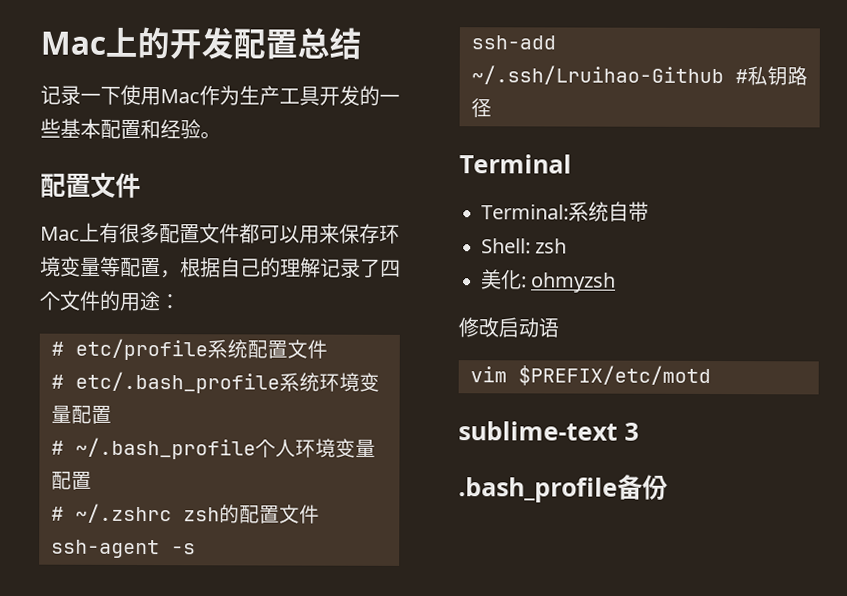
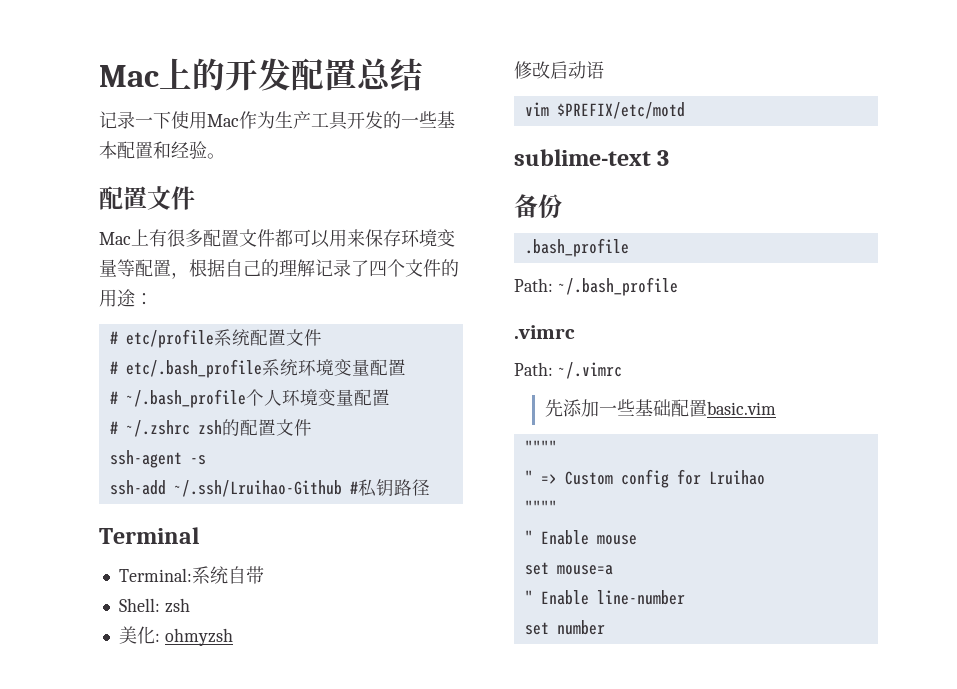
[458,477,618,503] .bash_profile -> (670, 158) none
(668, 487) none -> [524,238,629,257] [514,277,678,296] [514,325,575,339] [514,362,622,379] [544,399,776,417] [524,440,557,454] [524,469,765,488] [524,500,557,514] [524,530,637,545] [524,562,613,575] [524,590,685,605] [524,620,605,635] // .bash_profile // Path: ~/.bash_profile // .vimrc // Path: ~/.vimrc // 先添加一些基础配置basic.vim // """" // " => Custom config for Lruihao // """" // " Enable mouse // set mouse=a // " Enable line-number // set number

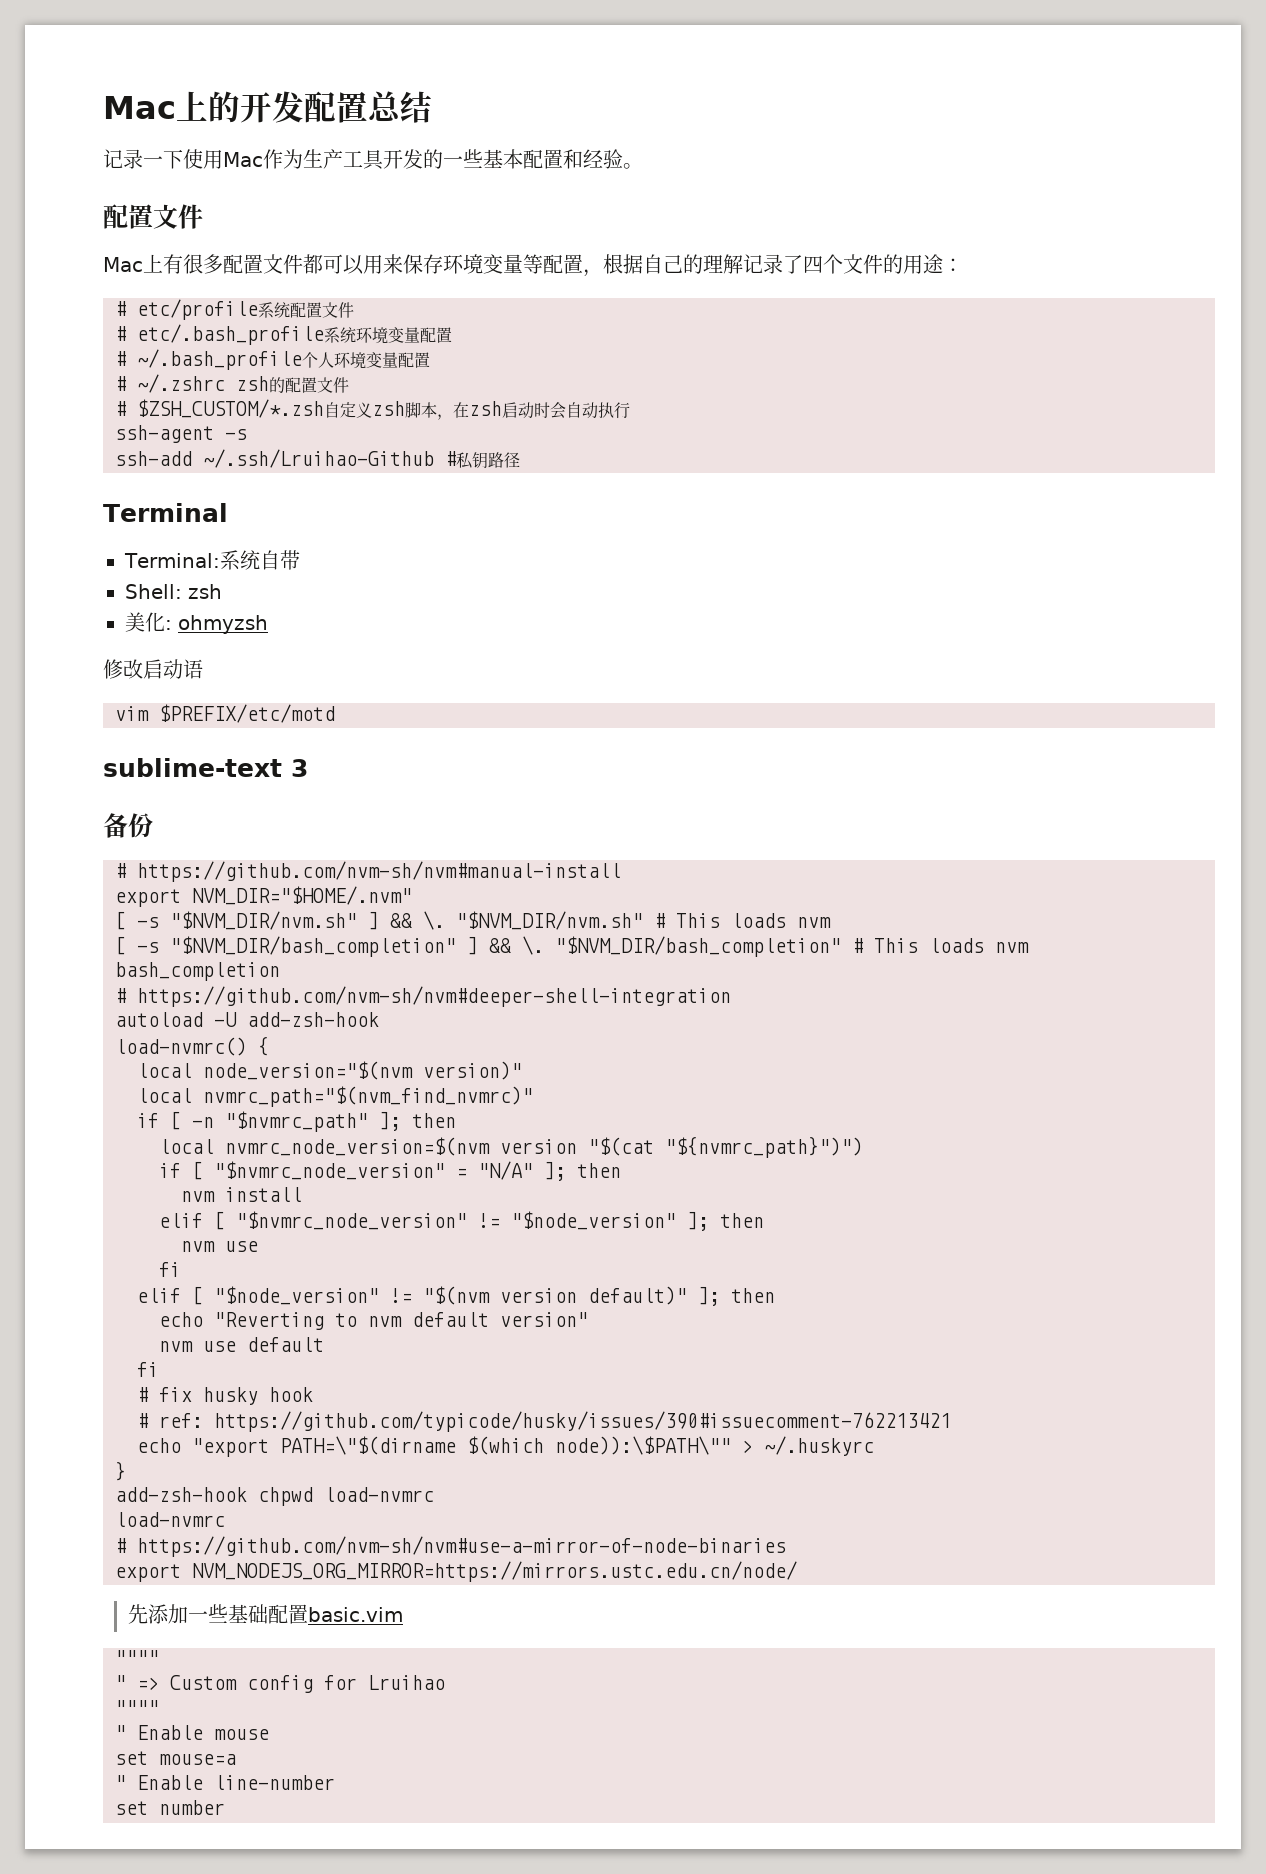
(312, 427) none -> [115,399,630,420] // # $ZSH_CUSTOM/*.zsh自定义zsh脚本，在zsh启动时会自动执行
[524,238,629,257] [514,277,678,296] [514,325,575,339] [514,362,622,379] .bash_profile // Path: ~/.bash_profile // .vimrc // Path: ~/.vimrc -> [115,861,621,882] [115,886,412,907] [115,911,831,930] [115,936,1029,957] [115,962,280,981] [115,986,731,1007] [115,1012,379,1027] [115,1036,269,1056] [137,1061,522,1080] [137,1086,533,1107] [137,1111,456,1132] [159,1136,863,1158] [159,1161,621,1181] [181,1187,302,1202] [159,1211,764,1231] [181,1241,258,1252] [159,1262,181,1277] [137,1286,775,1306] [159,1312,588,1330] [159,1337,324,1352] [137,1362,159,1377] [137,1387,313,1405] [137,1411,951,1432] [137,1436,874,1457] [115,1461,126,1481] [115,1487,434,1506] [115,1512,225,1527] [115,1536,786,1557] [115,1561,797,1582] # https://github.com/nvm-sh/nvm#manual-install // export NVM_DIR="$HOME/.nvm" // [ -s "$NVM_DIR/nvm.sh" ] && \. "$NVM_DIR/nvm.sh" # This loads nvm // [ -s "$NVM_DIR/bash_completion" ] && \. "$NVM_DIR/bash_completion" # This loads nvm bash_completion // # https://github.com/nvm-sh/nvm#deeper-shell-integration // autoload -U add-zsh-hook // load-nvmrc() { // local node_version="$(nvm version)" // local nvmrc_path="$(nvm_find_nvmrc)" // if [ -n "$nvmrc_path" ]; then // local nvmrc_node_version=$(nvm version "$(cat "${nvmrc_path}")") // if [ "$nvmrc_node_version" = "N/A" ]; then // nvm install // elif [ "$nvmrc_node_version" != "$node_version" ]; then // nvm use // fi // elif [ "$node_version" != "$(nvm version default)" ]; then // echo "Reverting to nvm default version" // nvm use default // fi // # fix husky hook // # ref: https://github.com/typicode/husky/issues/390#issuecomment-762213421 // echo "export PATH=\"$(dirname $(which node)):\$PATH\"" > ~/.huskyrc // } // add-zsh-hook chpwd load-nvmrc // load-nvmrc // # https://github.com/nvm-sh/nvm#use-a-mirror-of-node-binaries // export NVM_NODEJS_ORG_MIRROR=https://mirrors.ustc.edu.cn/node/

